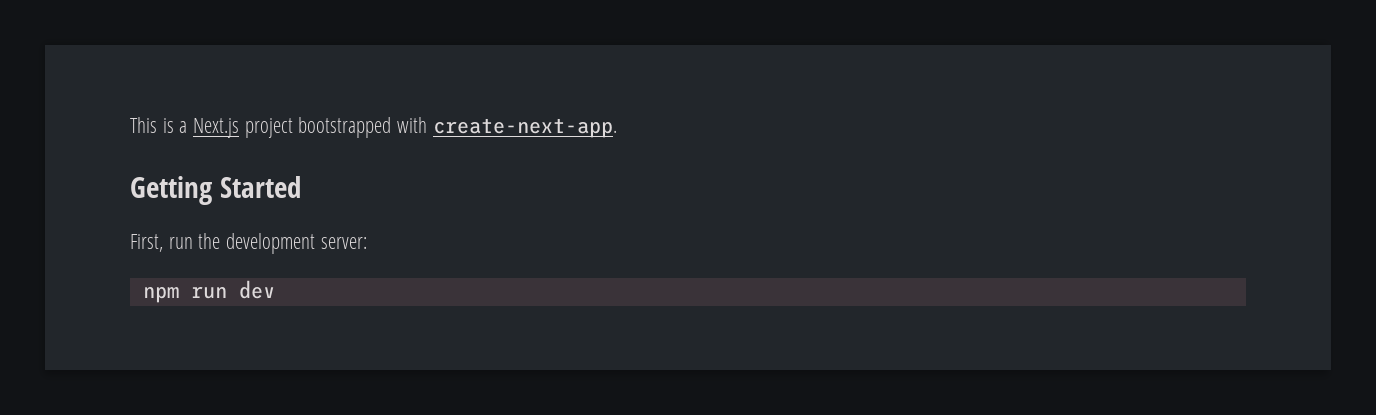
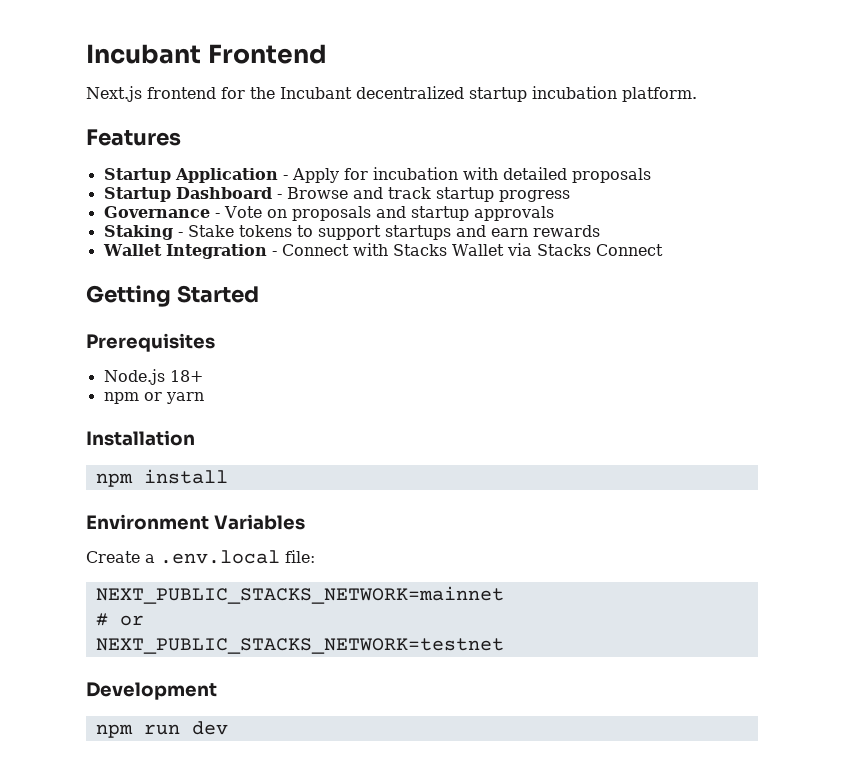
[130,117,617,138] [130,176,301,205] [130,233,367,254] This is a Next.js project bootstrapped with create-next-app. // Getting Started // First, run the development server: -> [86,44,327,64] [86,86,697,102] [86,129,181,146] [103,167,651,183] [103,187,570,202] [103,206,554,221] [103,225,600,240] [102,243,663,259] [86,285,259,307] [86,333,215,352] [103,369,203,385] [103,392,204,404] [86,430,195,446] [95,469,228,487] [86,514,305,530] [86,550,315,564] [95,586,504,604] [95,613,144,626] [95,638,504,654] [86,682,217,700] Incubant Frontend // Next.js frontend for the Incubant decentralized startup incubation platform. // Features // Startup Application - Apply for incubation with detailed proposals // Startup Dashboard - Browse and track startup progress // Governance - Vote on proposals and startup approvals // Staking - Stake tokens to support startups and earn rewards // Wallet Integration - Connect with Stacks Wallet via Stacks Connect // Getting Started // Prerequisites // Node.js 18+ // npm or yarn // Installation // npm install // Environment Variables // Create a .env.local file: // NEXT_PUBLIC_STACKS_NETWORK=mainnet // # or // NEXT_PUBLIC_STACKS_NETWORK=testnet // Development

